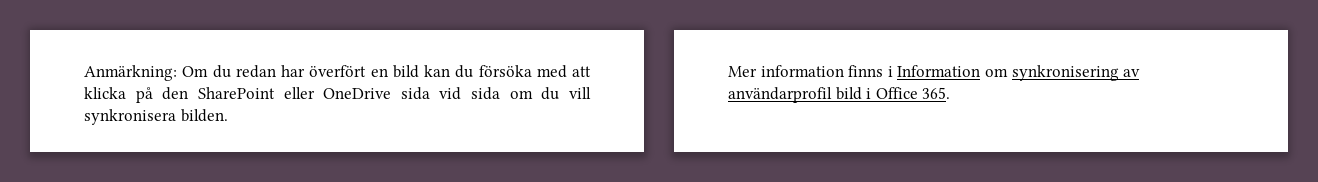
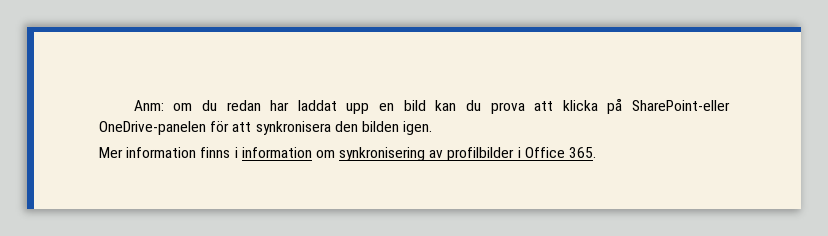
[84,65,209,81] Anmärkning: Om -> [133,100,193,111] Anm: om
[309,65,367,77] överfört -> [297,100,370,114] laddat upp
[478,65,567,78] försöka med -> [490,102,525,114] prova
[162,87,591,100] [84,109,228,125] den SharePoint eller OneDrive sida vid sida om du vill synkronisera bilden. -> [631,100,730,111] [99,121,433,135] SharePoint-eller OneDrive-panelen för att synkronisera den bilden igen.
[897,65,981,77] Information -> [241,147,312,158] information
[728,87,862,103] användarprofil bild -> [447,147,515,161] profilbilder

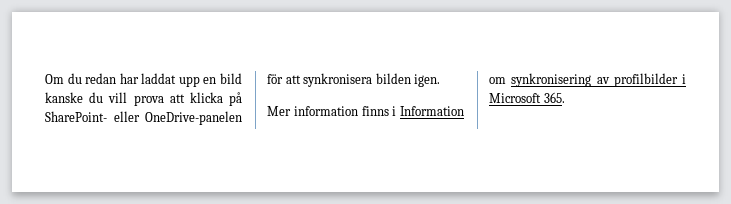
[133,100,193,111] Anm: om -> [45,74,64,84] Om
[435,100,481,111] kan du -> [45,92,128,103] kanske du vill
[631,100,730,111] SharePoint-eller -> [45,111,140,122] SharePoint- eller
[334,121,358,132] den -> (373, 80) none
[241,147,312,158] information -> [400,106,464,116] Information
[524,147,565,158] Office -> [489,93,541,103] Microsoft

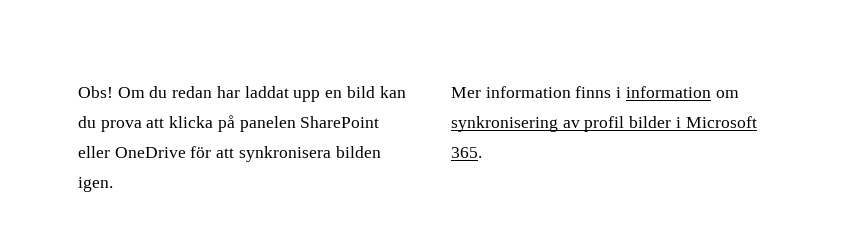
(45, 79) none -> [78,86,113,98] Obs!
[45,92,128,103] kanske du vill -> [379,86,406,98] [78,116,96,128] kan du
[45,111,242,125] SharePoint- eller OneDrive-panelen -> [239,116,380,132] [78,146,186,158] panelen SharePoint eller OneDrive
[400,106,464,116] Information -> [625,86,711,98] information
[613,73,678,87] profilbilder -> [584,116,672,132] profil bilder

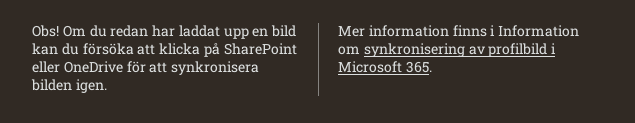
[100,120,142,132] prova -> [82,43,134,55] försöka
[239,116,296,132] panelen -> (220, 50) none
[625,86,711,98] information -> [498,25,580,37] Information
[584,116,672,132] profil bilder -> [488,43,548,57] profilbild

